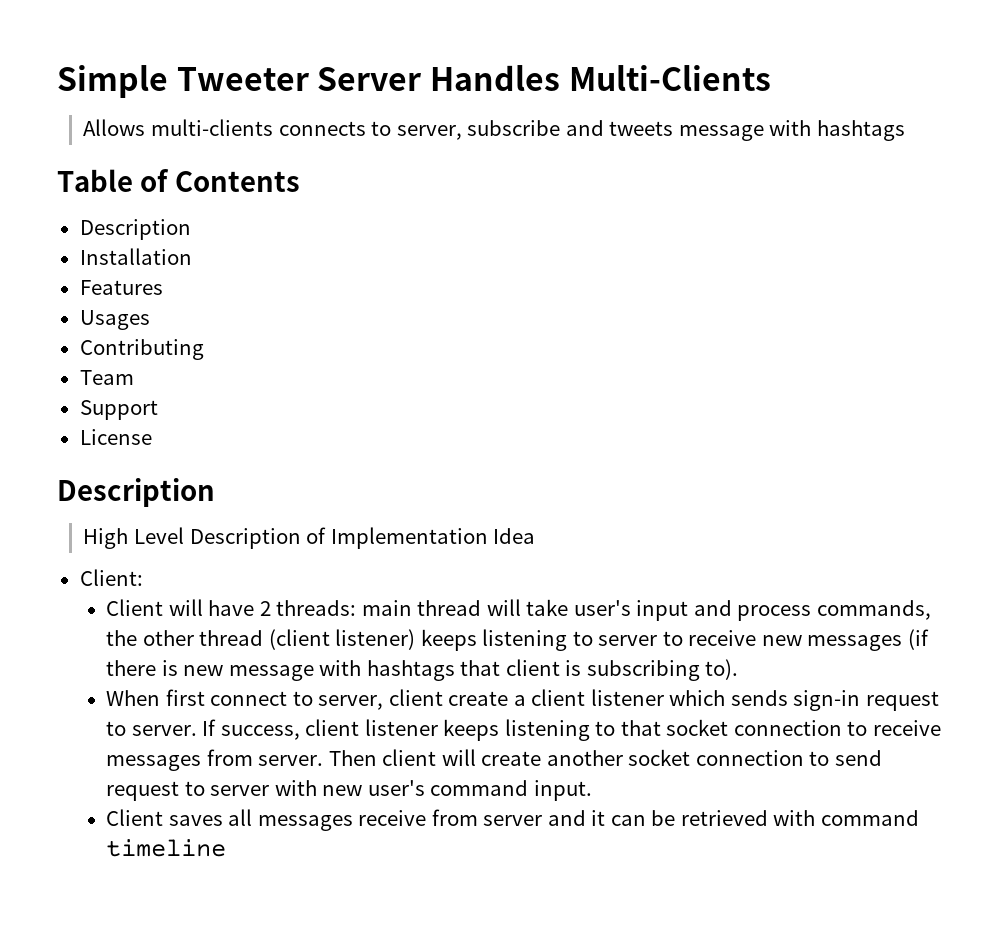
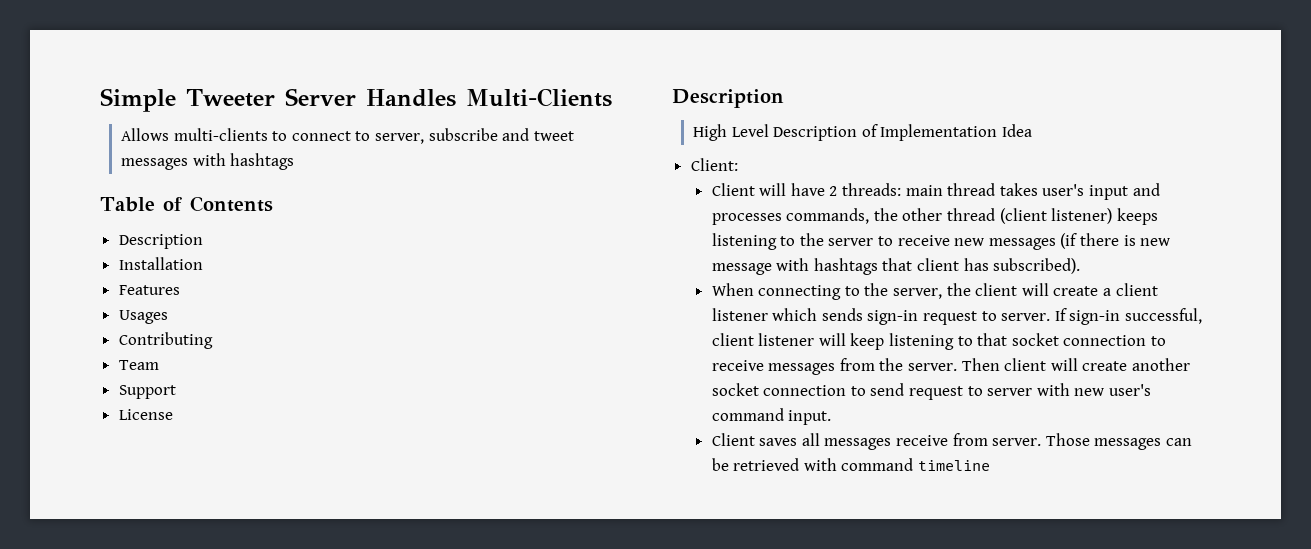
[278,121,366,136] connects -> [272,131,351,141] to connect
[609,121,764,141] tweets message -> [533,131,574,141] [121,158,189,170] tweet messages
[486,599,569,616] will take -> [999,183,1038,196] takes
[737,605,812,621] process -> [711,213,782,225] processes
(593, 638) none -> [799,233,824,246] the
[565,659,739,681] [106,689,443,710] is subscribing to). // When first connect to server, client -> [963,258,1081,274] [711,283,1049,300] has subscribed). // When connecting to the server, the client will
[220,719,500,741] success, client listener keeps -> [1069,308,1203,325] [711,333,885,350] sign-in successful, client listener will keep
(253, 757) none -> [879,358,904,371] the
[483,810,606,826] server and it -> [992,433,1162,450] server. Those messages

